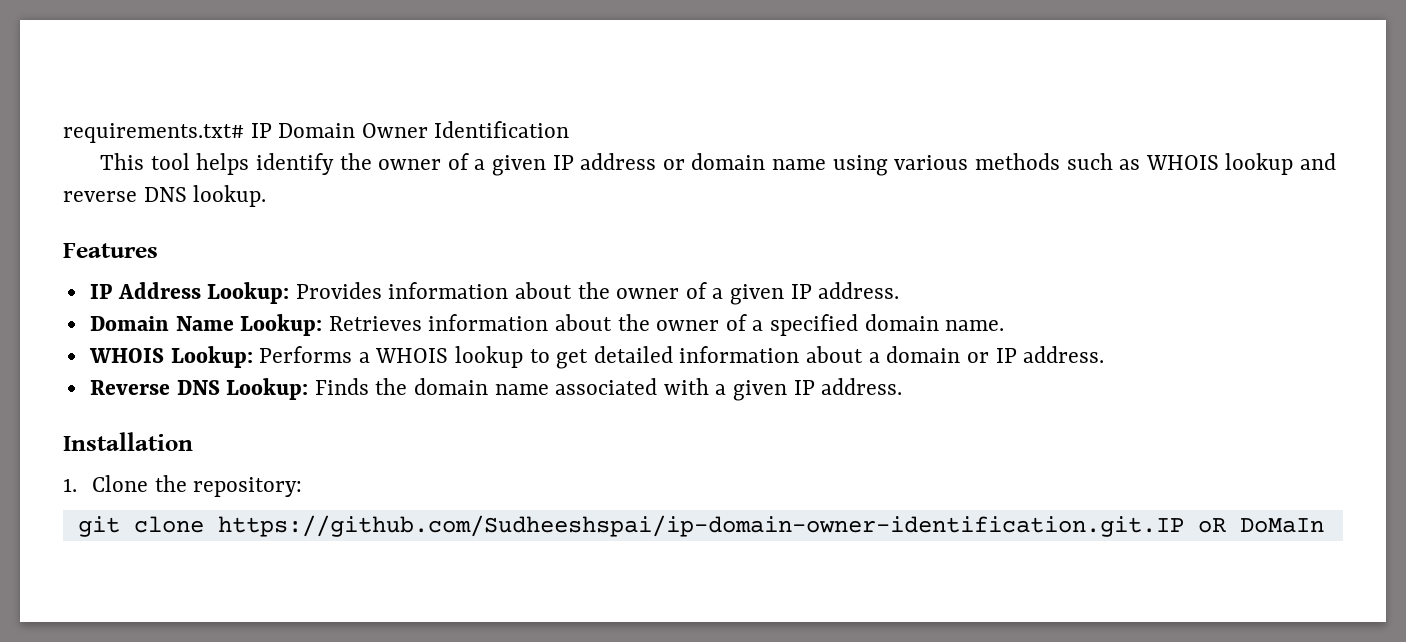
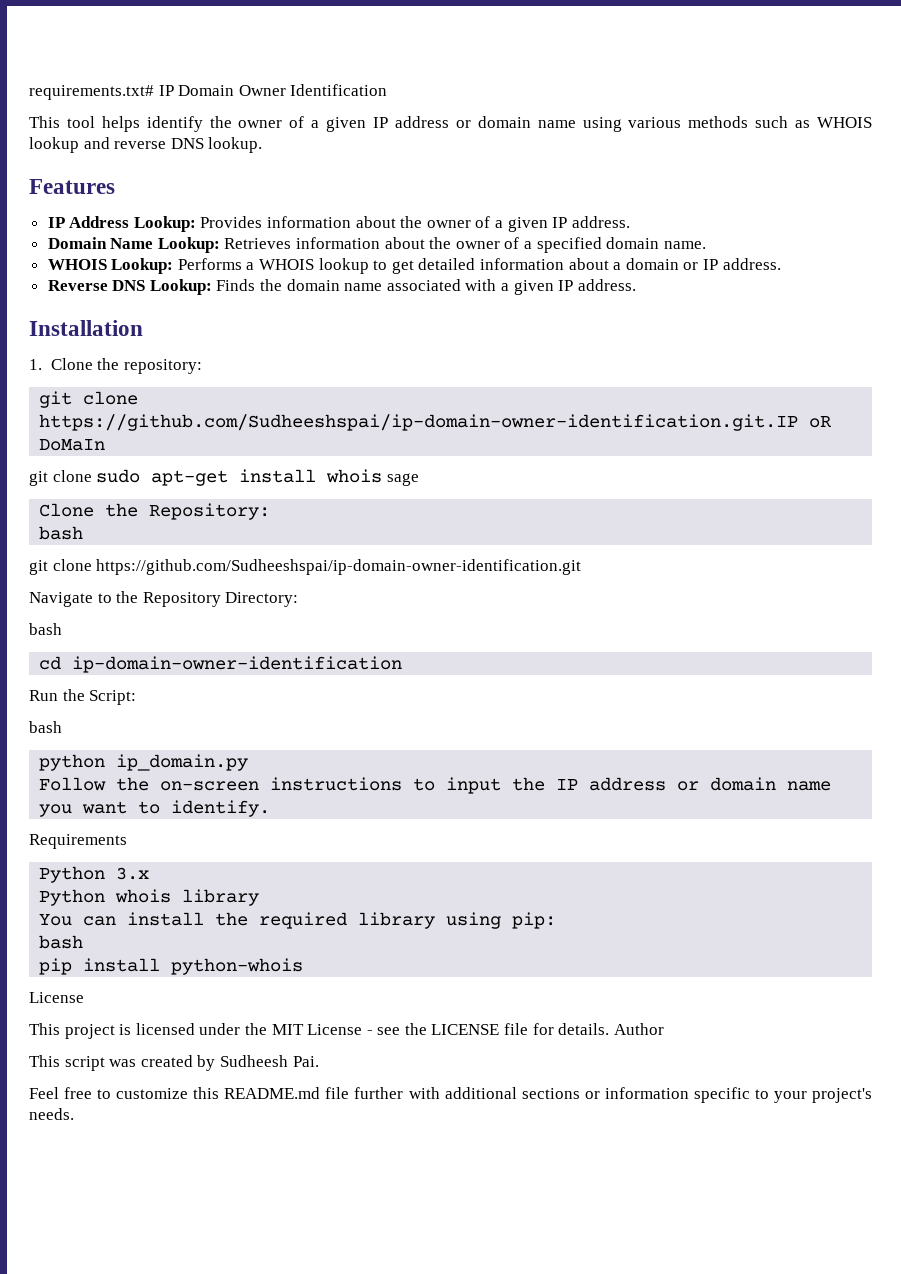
(1324, 525) none -> [29,469,419,486] [39,503,271,520] [39,526,84,540] [29,559,582,575] [29,591,299,607] [29,623,62,635] [39,656,403,673] [29,689,137,705] [29,721,62,733] [39,754,249,771] [39,777,832,794] [39,800,271,817] [29,834,127,849] [39,866,150,883] [39,889,260,906] [39,912,557,929] [39,935,84,949] [39,958,304,975] [29,992,84,1003] [29,1023,664,1039] [29,1055,319,1071] [29,1087,872,1103] [29,1108,74,1120] // git clone sudo apt-get install whois sage // Clone the Repository: // bash // git clone https://github.com/Sudheeshspai/ip-domain-owner-identification.git // Navigate to the Repository Directory: // bash // cd ip-domain-owner-identification // Run the Script: // bash // python ip_domain.py // Follow the on-screen instructions to input the IP address or domain name you want to identify. // Requirements // Python 3.x // Python whois library // You can install the required library using pip: // bash // pip install python-whois // License // This project is licensed under the MIT License - see the LICENSE file for details. Author // This script was created by Sudheesh Pai. // Feel free to customize this README.md file further with additional sections or information specific to your project's needs.

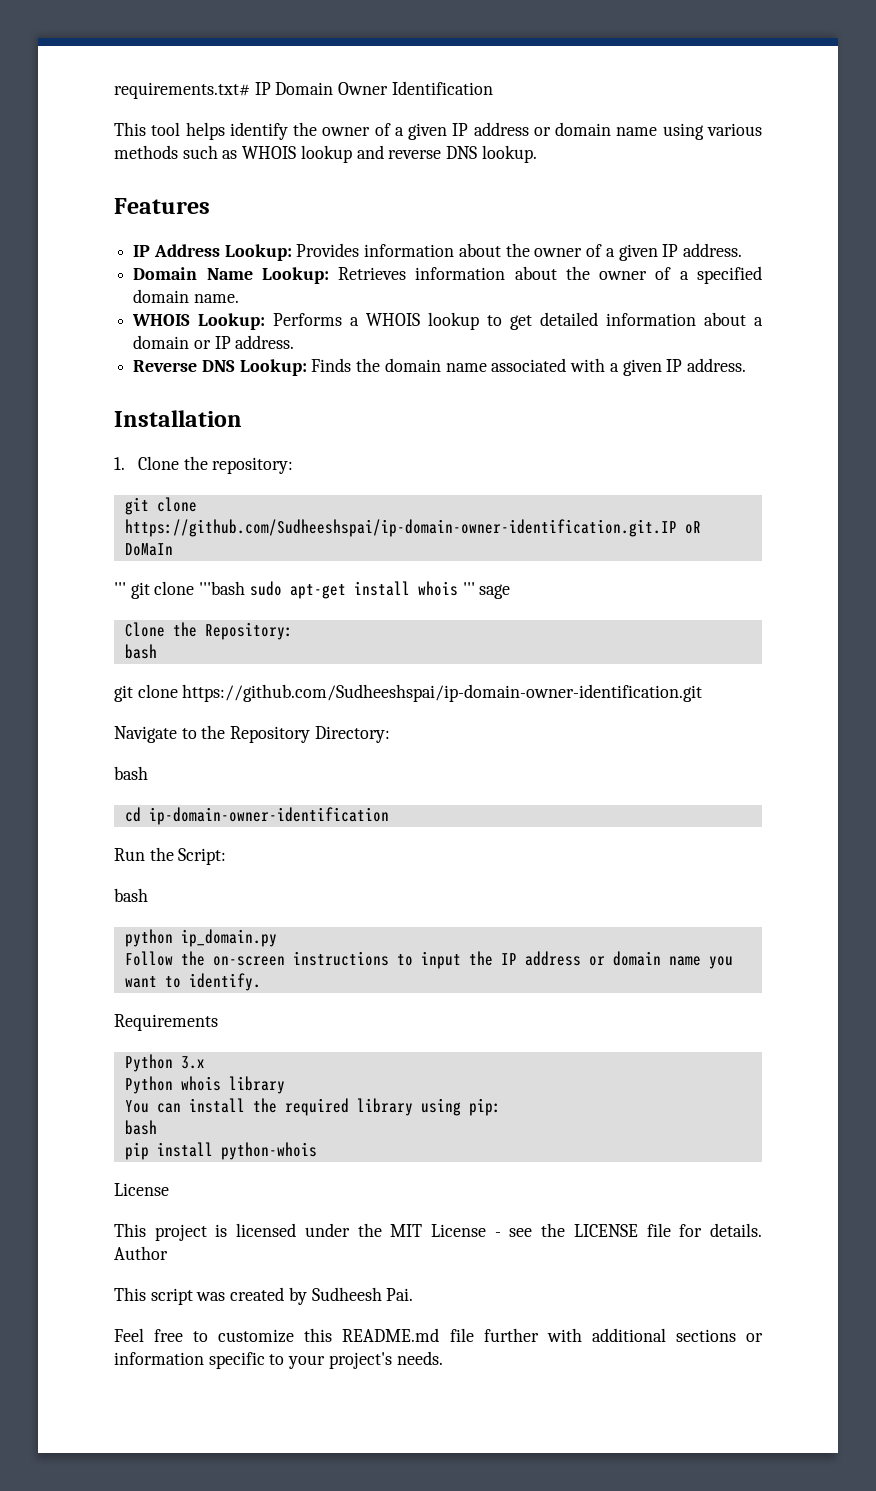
[29,470,92,486] git clone -> [114,581,246,599] ''' git clone '''bash
(383, 476) none -> [462,582,475,595] '''

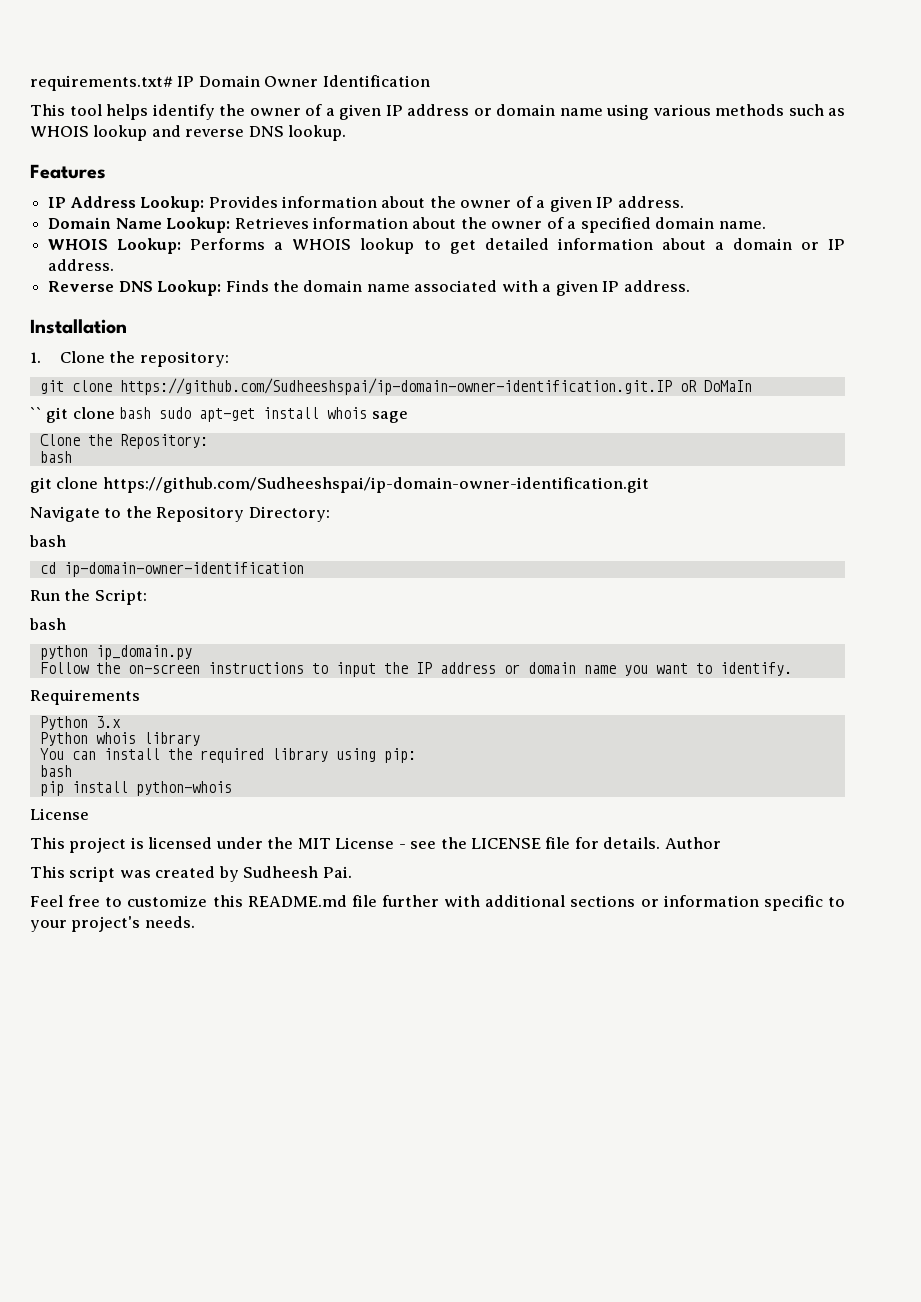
[114,581,246,599] ''' git clone '''bash -> [30,407,152,423] `` git clone bash
[462,582,475,595] ''' -> (368, 413) none

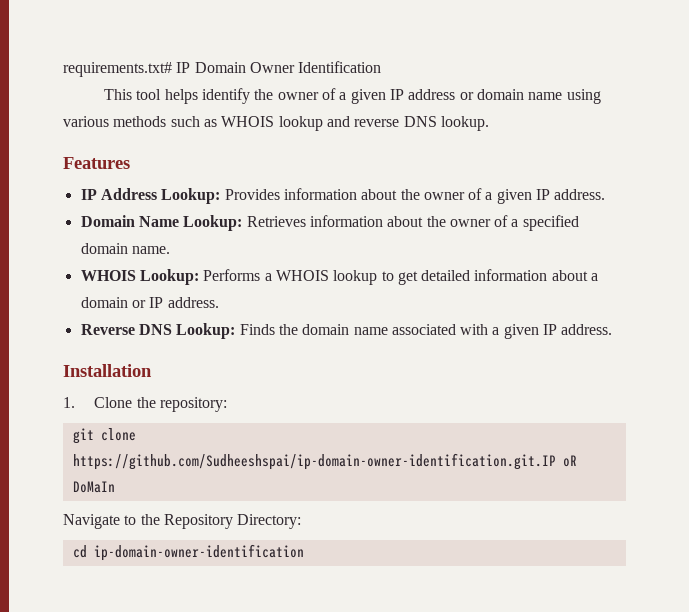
[30,407,408,423] [39,434,208,449] [39,451,72,463] [30,477,649,493] // `` git clone bash sudo apt-get install whois sage // Clone the Repository: // bash // git clone https://github.com/Sudheeshspai/ip-domain-owner-identification.git -> (115, 487) none
[29,535,66,547] // bash -> (302, 521) none
[30,589,147,605] [29,618,66,630] [39,645,192,660] [39,662,792,677] [30,689,140,705] [39,716,121,730] [39,732,200,746] [39,748,416,763] [39,765,72,777] [39,781,232,796] [30,808,89,820] [30,837,721,853] [30,866,352,882] [30,895,845,911] [30,916,195,932] // Run the Script: // bash // python ip_domain.py // Follow the on-screen instructions to input the IP address or domain name you want to identify. // Requirements // Python 3.x // Python whois library // You can install the required library using pip: // bash // pip install python-whois // License // This project is licensed under the MIT License - see the LICENSE file for details. Author // This script was created by Sudheesh Pai. // Feel free to customize this README.md file further with additional sections or information specific to your project's needs. -> (304, 552) none

